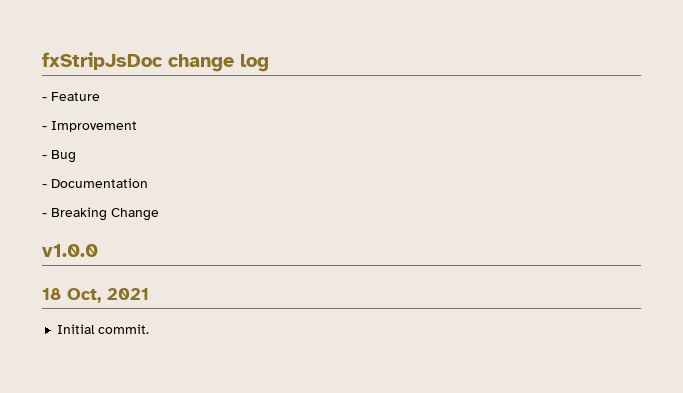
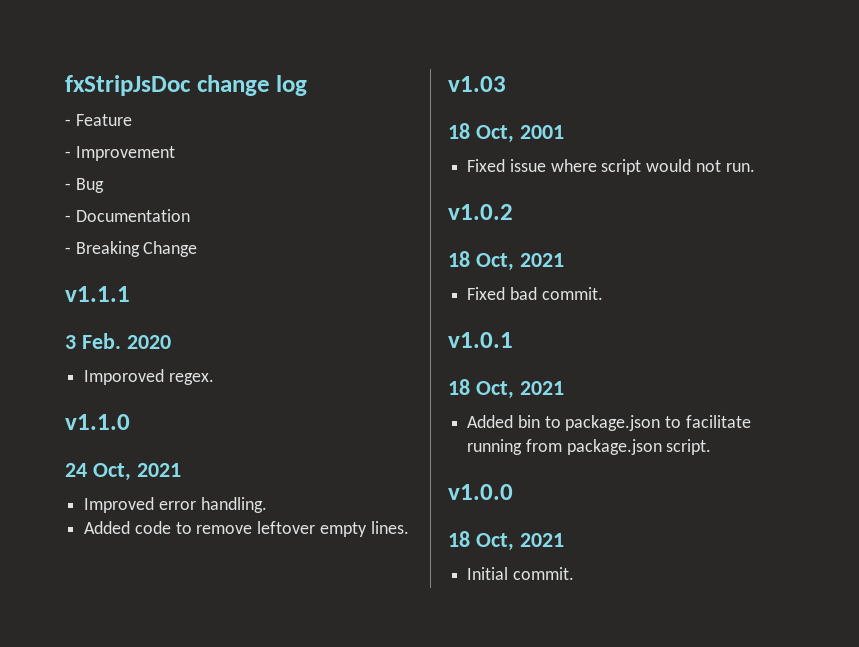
(159, 214) none -> [65,286,130,302] [65,333,171,349] [84,369,214,385] [65,414,130,430] [65,463,181,481] [84,497,267,513] [84,521,409,537] [448,76,506,92] [448,123,564,143] [467,159,755,175] [448,204,513,220] [448,251,564,271] [467,287,603,300] [448,332,513,348] [448,379,564,399] [467,415,751,431] [467,439,712,455] // v1.1.1 // 3 Feb. 2020 // Imporoved regex. // v1.1.0 // 24 Oct, 2021 // Improved error handling. // Added code to remove leftover empty lines. // v1.03 // 18 Oct, 2001 // Fixed issue where script would not run. // v1.0.2 // 18 Oct, 2021 // Fixed bad commit. // v1.0.1 // 18 Oct, 2021 // Added bin to package.json to facilitate running from package.json script.

